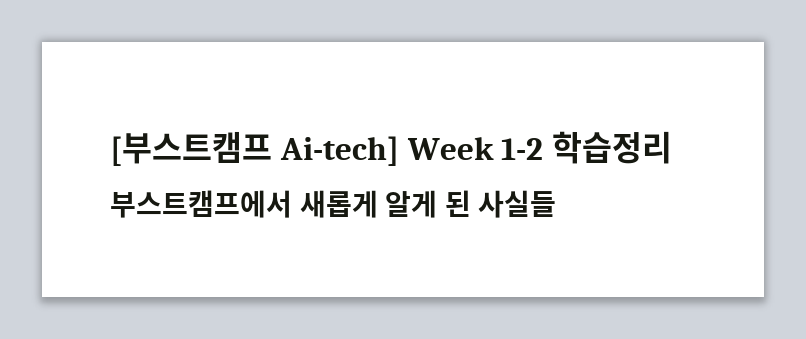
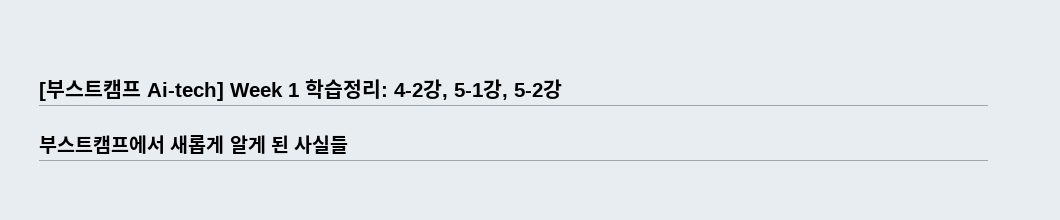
[501,131,673,164] 1-2 학습정리 -> [288,79,562,100] 1 학습정리: 4-2강, 5-1강, 5-2강

